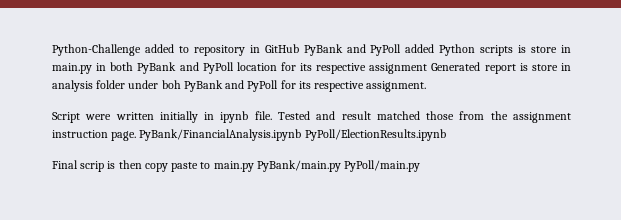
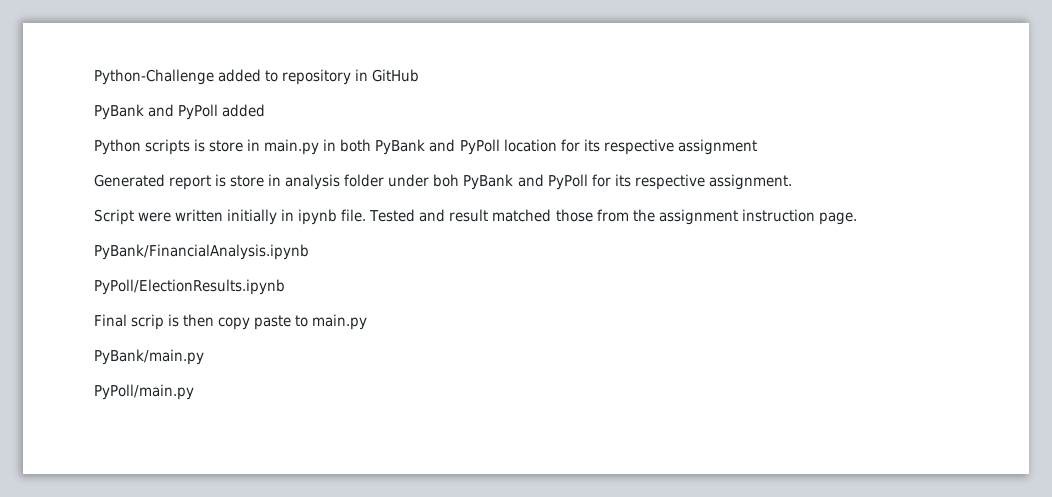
(299, 48) none -> (420, 75) //
(435, 48) none -> (266, 110) //
(428, 68) none -> (757, 147) //
(137, 136) none -> (857, 218) //
(302, 135) none -> (309, 252) //
(254, 166) none -> (368, 322) //
(341, 166) none -> (204, 357) //

